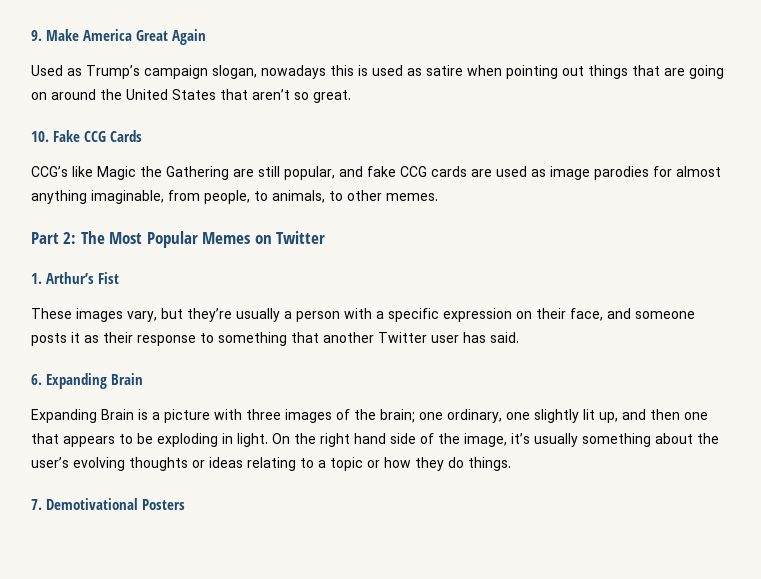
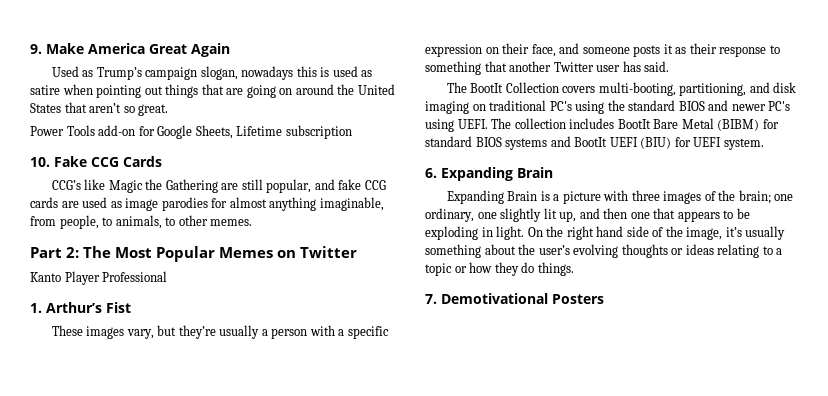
(351, 96) none -> [30,125,352,139] // Power Tools add-on for Google Sheets, Lifetime subscription
(326, 237) none -> [30,271,168,285] // Kanto Player Professional
(519, 337) none -> [446,82,797,96] [425,100,791,114] [425,118,779,132] [425,136,764,150] // The BootIt Collection covers multi-booting, partitioning, and disk imaging on traditional PC's using the standard BIOS and newer PC's using UEFI. The collection includes BootIt Bare Metal (BIBM) for standard BIOS systems and BootIt UEFI (BIU) for UEFI system.

